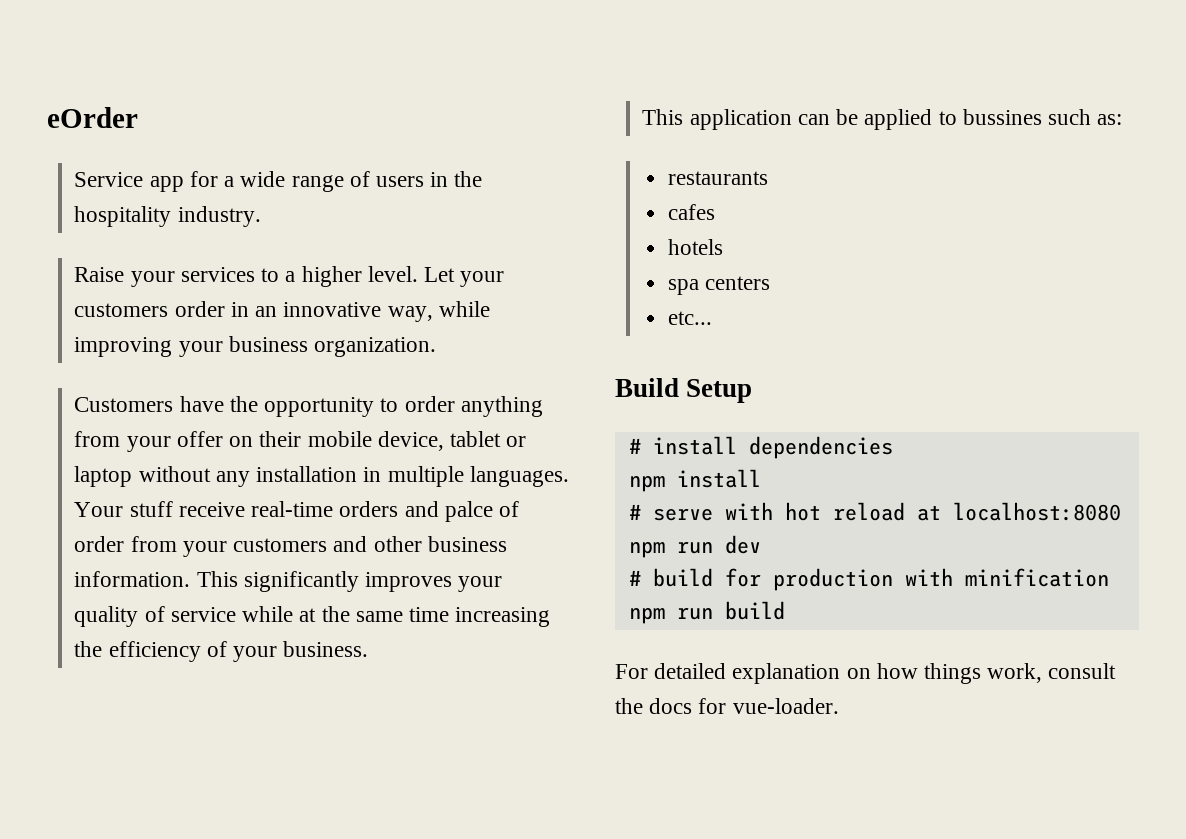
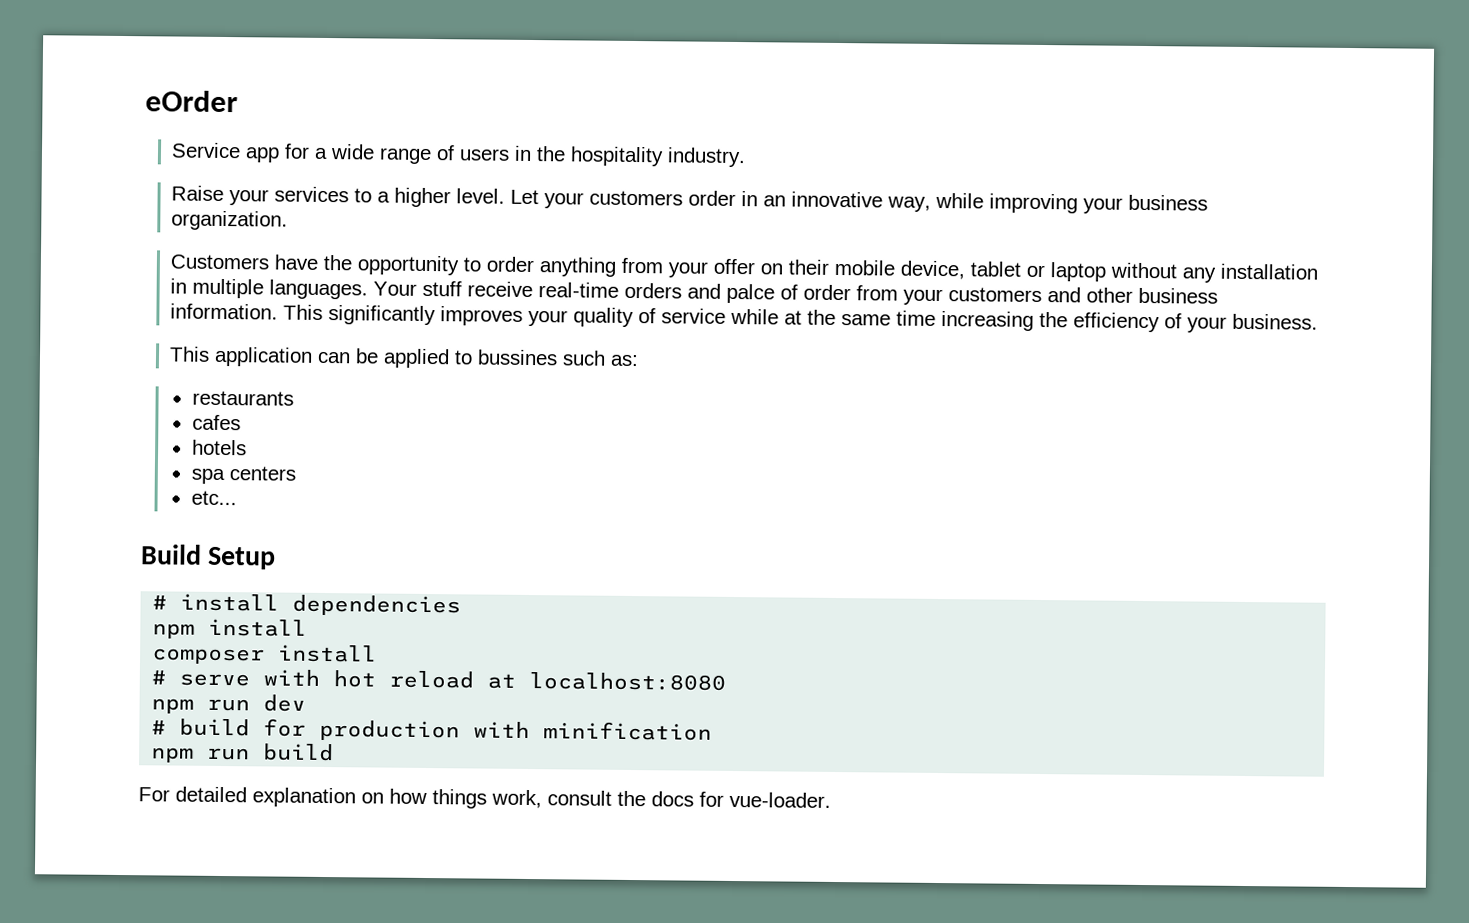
(761, 478) none -> [151,644,378,665] // composer install

